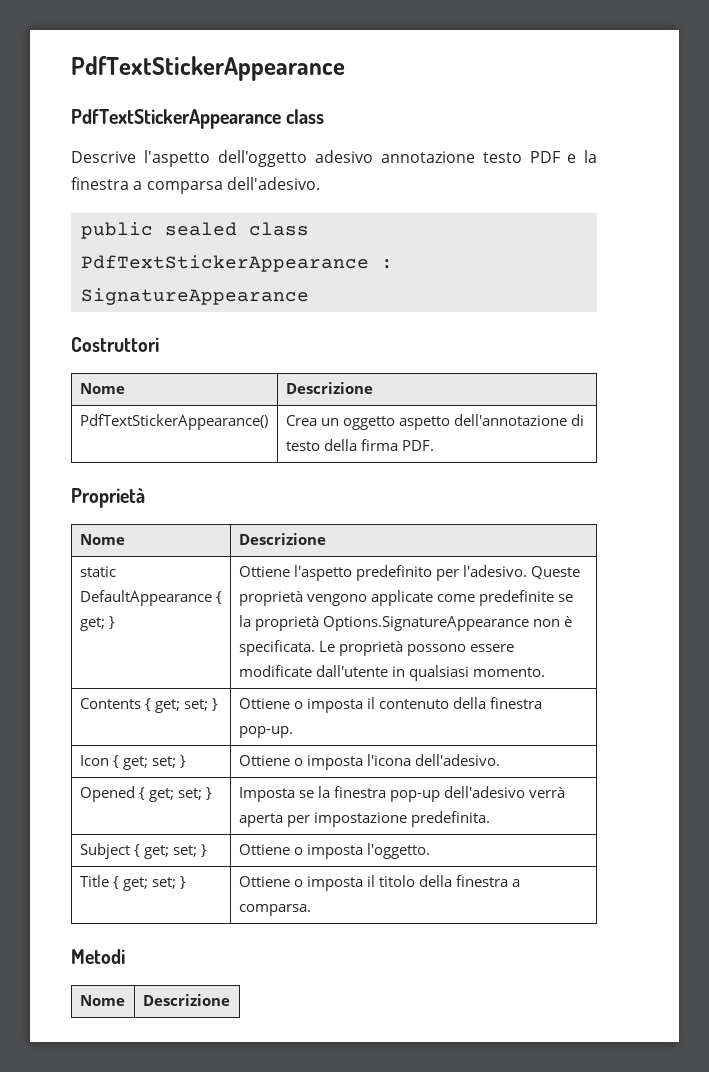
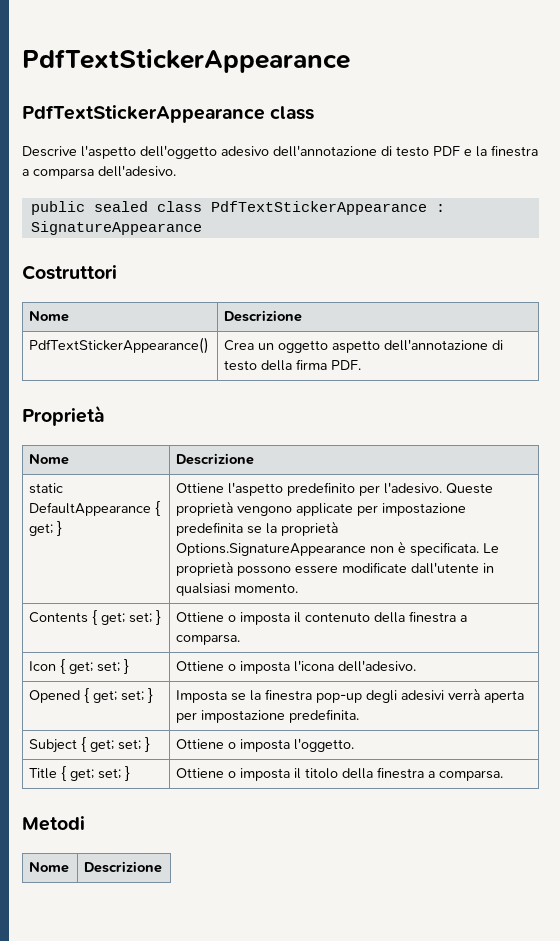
[380,151,475,163] annotazione -> [273,145,392,157] dell'annotazione di
[436,590,554,606] come predefinite -> [357,503,467,516] [176,522,244,536] per impostazione predefinita
[238,726,293,738] pop-up. -> [460,615,468,622] [176,634,241,645] a comparsa.
[443,786,525,798] dell'adesivo -> [366,690,445,703] degli adesivi

